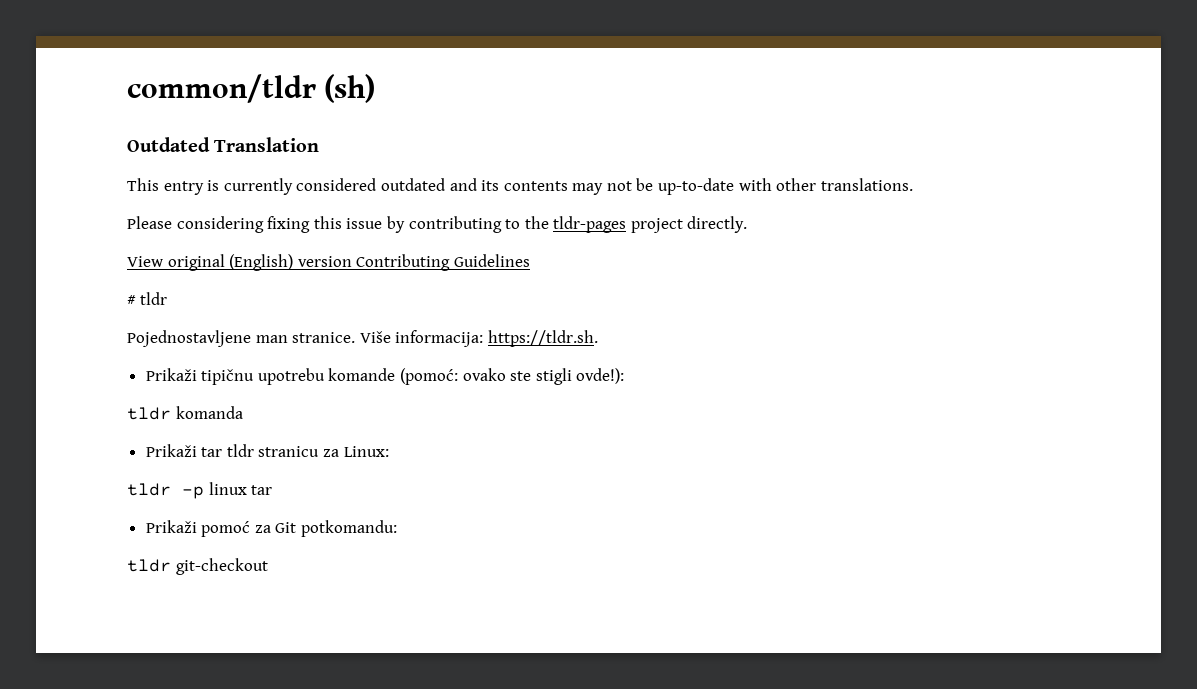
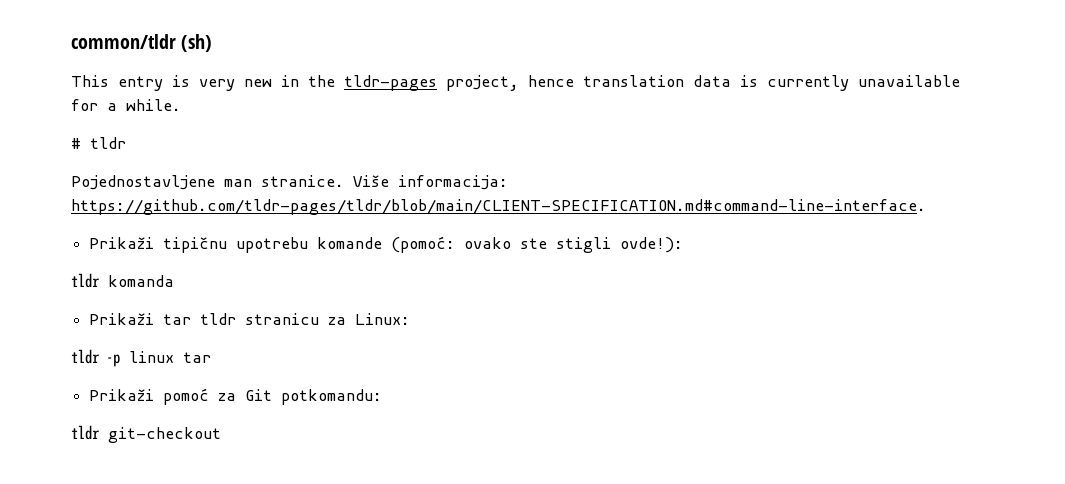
[127,137,320,152] // Outdated Translation -> (213, 43) none
[223,178,913,195] [127,216,748,233] [127,254,530,271] currently considered outdated and its contents may not be up-to-date with other translations. // Please considering fixing this issue by contributing to the tldr-pages project directly. // View original (English) version Contributing Guidelines -> [199,75,960,91] [71,99,181,111] very new in the tldr-pages project, hence translation data is currently unavailable for a while.
[487,330,598,347] https://tldr.sh. -> [71,199,926,215] https://github.com/tldr-pages/tldr/blob/main/CLIENT-SPECIFICATION.md#command-line-interface.

